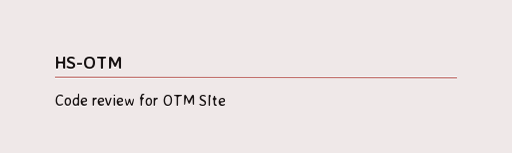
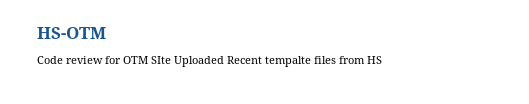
(226, 100) none -> [174,56,382,67] Uploaded Recent tempalte files from HS

